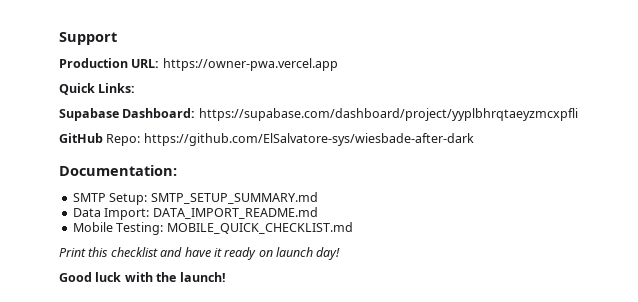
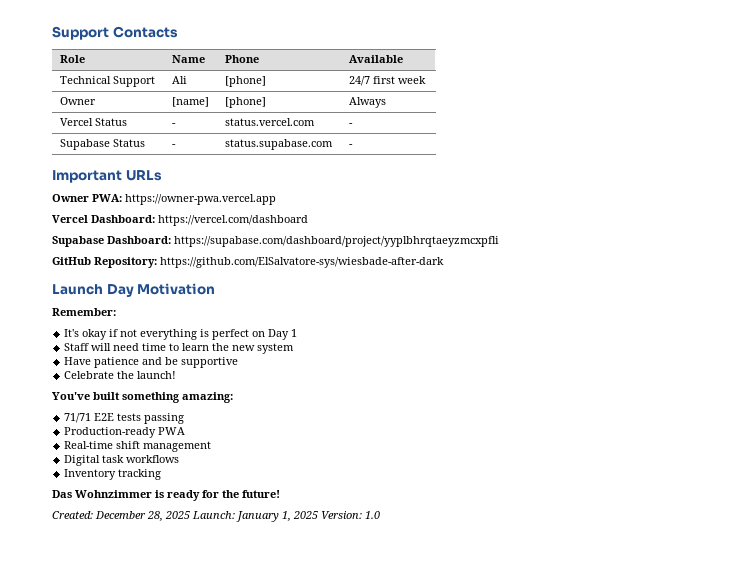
[59,32,117,45] [59,58,338,71] [59,83,136,95] Support // Production URL: https://owner-pwa.vercel.app // Quick Links: -> [52,26,178,40] [59,55,85,63] [171,55,205,63] [224,55,259,63] [348,55,403,63] [59,76,155,87] [171,76,187,84] [224,76,266,87] [348,76,426,86] [59,97,96,105] [171,97,209,107] [224,97,266,108] [348,97,386,108] [59,118,127,126] [171,123,176,126] [224,118,315,126] [348,123,353,126] [59,139,145,150] [171,144,176,147] [224,139,333,150] [348,144,353,147] [52,170,162,183] [52,194,276,205] [52,215,308,226] Support Contacts // Role | Name | Phone | Available // Technical Support | Ali | [phone] | 24/7 first week // Owner | [name] | [phone] | Always // Vercel Status | - | status.vercel.com | - // Supabase Status | - | status.supabase.com | - // Important URLs // Owner PWA: https://owner-pwa.vercel.app // Vercel Dashboard: https://vercel.com/dashboard
[106,134,141,146] Repo: -> [94,257,157,268] Repository:
[59,165,177,176] [72,192,318,205] [72,207,318,220] [72,222,353,235] [59,247,341,260] [59,272,226,282] Documentation: // SMTP Setup: SMTP_SETUP_SUMMARY.md // Data Import: DATA_IMPORT_README.md // Mobile Testing: MOBILE_QUICK_CHECKLIST.md // Print this checklist and have it ready on launch day! // Good luck with the launch! -> [52,283,216,297] [52,308,116,316] [64,329,298,340] [64,343,295,354] [64,357,239,368] [64,371,177,379] [52,392,233,403] [64,413,185,424] [64,427,186,438] [64,441,212,452] [64,455,180,466] [64,469,162,480] [52,490,280,501] [52,511,380,522] Launch Day Motivation // Remember: // It's okay if not everything is perfect on Day 1 // Staff will need time to learn the new system // Have patience and be supportive // Celebrate the launch! // You've built something amazing: // 71/71 E2E tests passing // Production-ready PWA // Real-time shift management // Digital task workflows // Inventory tracking // Das Wohnzimmer is ready for the future! // Created: December 28, 2025 Launch: January 1, 2025 Version: 1.0

